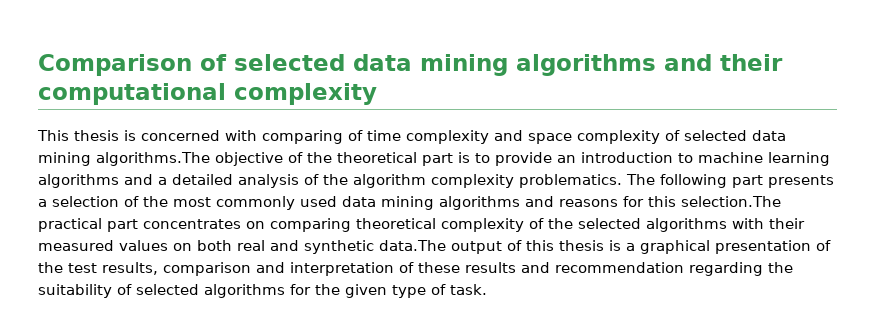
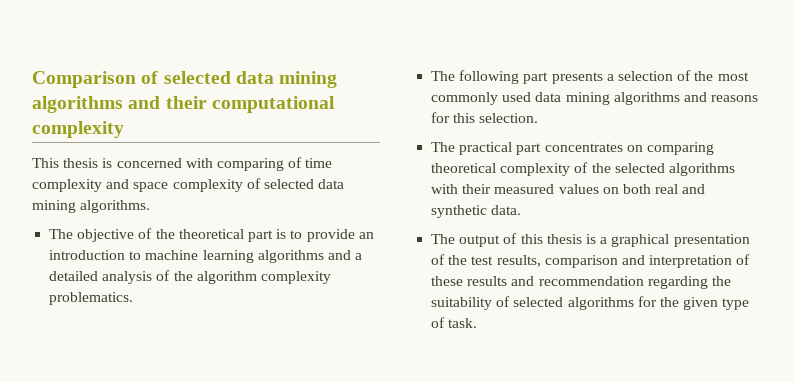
[96,152,210,166] algorithms.The -> [80,200,151,213] [49,229,74,239] algorithms. // The
(622, 181) none -> (134, 298) //
[681,196,781,207] selection.The -> [479,113,539,123] [431,142,456,152] selection. // The
[379,240,446,251] data.The -> [491,205,522,215] [431,234,456,244] data. // The

